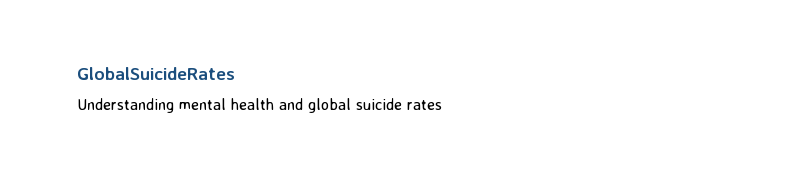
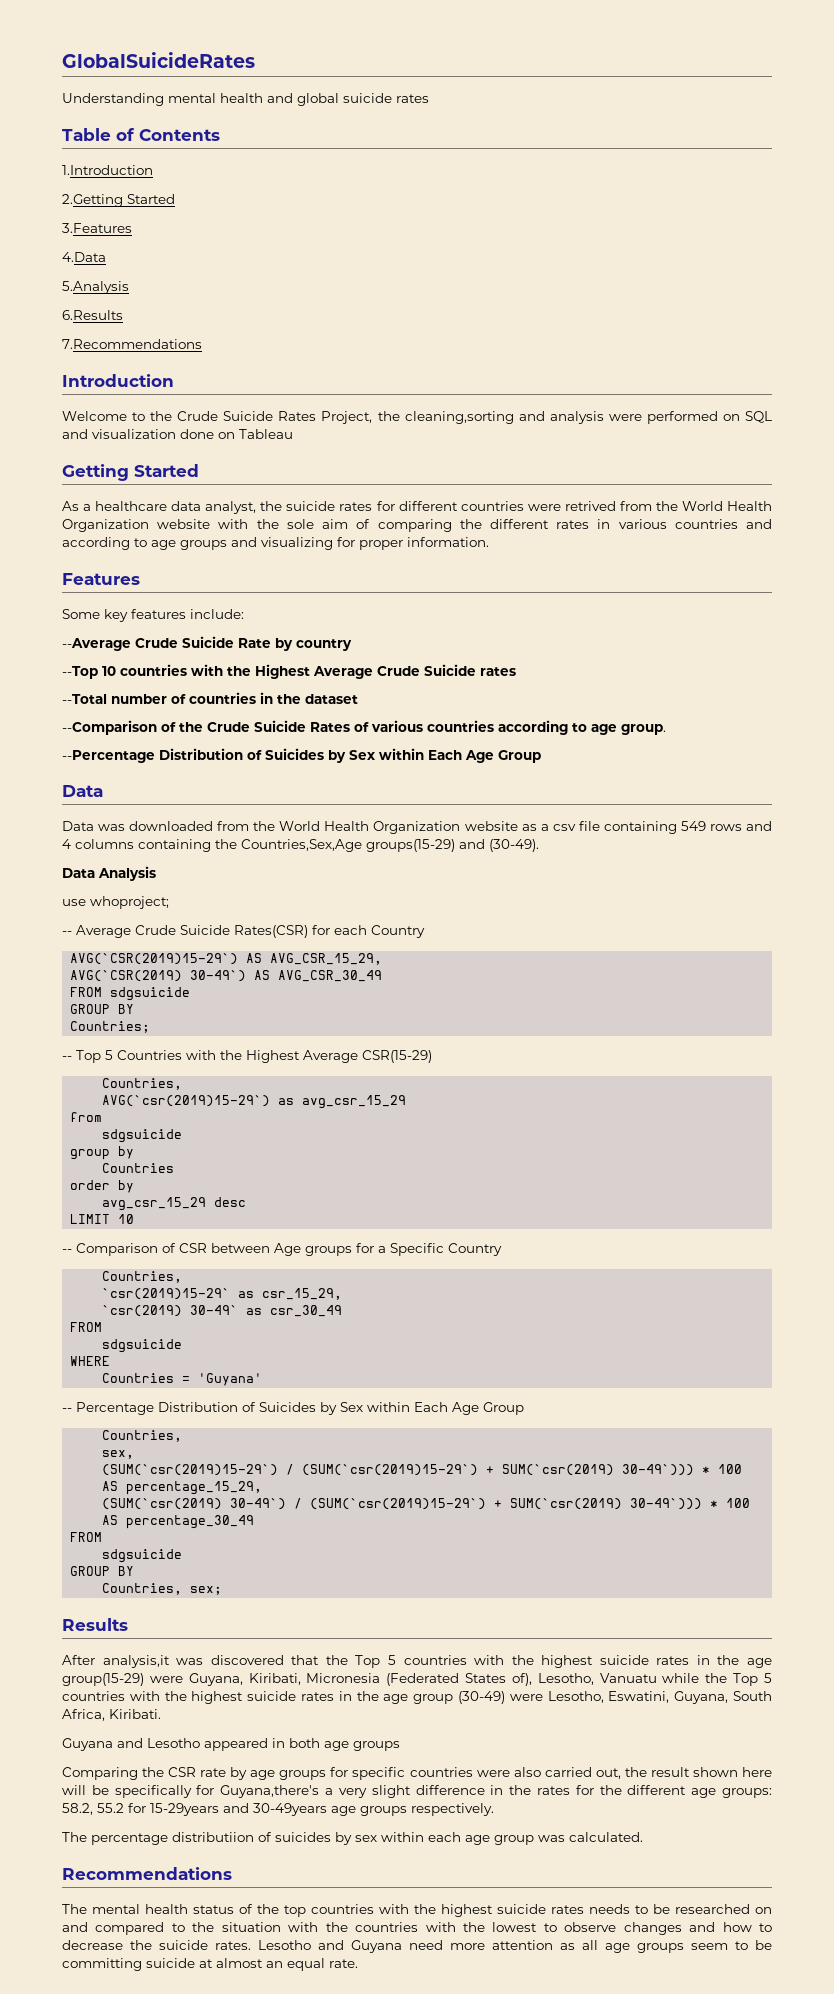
(442, 105) none -> [62,128,220,141] [62,165,153,175] [62,194,175,207] [62,223,132,233] [62,252,106,262] [62,281,129,294] [62,310,123,320] [62,339,202,349] [62,374,174,387] [62,411,772,424] [62,429,293,439] [62,464,199,481] [62,501,772,514] [62,519,772,532] [62,537,489,550] [62,573,140,585] [62,609,244,622] [62,636,352,651] [62,664,516,679] [62,692,358,704] [62,720,666,735] [62,748,541,763] [62,785,103,797] [62,821,772,834] [62,839,539,852] [62,866,156,881] [62,896,169,909] [62,925,425,938] [70,953,383,965] [70,970,383,982] [70,987,191,1001] [70,1004,135,1014] [70,1021,151,1033] [62,1050,432,1063] [102,1078,183,1090] [102,1095,407,1109] [70,1112,103,1122] [102,1129,183,1143] [70,1146,135,1160] [102,1163,175,1173] [70,1180,135,1193] [102,1197,247,1211] [70,1214,135,1224] [62,1243,502,1256] [102,1271,183,1283] [102,1288,343,1300] [102,1305,343,1317] [70,1322,103,1332] [102,1339,183,1353] [70,1356,111,1366] [102,1373,263,1386] [62,1402,524,1415] [102,1430,183,1442] [102,1450,135,1459] [102,1464,743,1476] [102,1481,263,1495] [102,1498,751,1510] [102,1515,255,1529] [70,1532,103,1542] [102,1549,183,1563] [70,1566,135,1576] [102,1583,223,1595] [62,1618,128,1631] [62,1655,772,1668] [62,1673,772,1686] [62,1691,772,1704] [62,1709,161,1721] [62,1738,400,1751] [62,1767,772,1780] [62,1785,772,1798] [62,1803,494,1816] [62,1832,643,1845] [62,1867,232,1880] [62,1904,772,1917] [62,1922,772,1935] [62,1940,772,1953] [62,1958,358,1971] // Table of Contents // 1.Introduction // 2.Getting Started // 3.Features // 4.Data // 5.Analysis // 6.Results // 7.Recommendations // Introduction // Welcome to the Crude Suicide Rates Project, the cleaning,sorting and analysis were performed on SQL and visualization done on Tableau // Getting Started // As a healthcare data analyst, the suicide rates for different countries were retrived from the World Health Organization website with the sole aim of comparing the different rates in various countries and according to age groups and visualizing for proper information. // Features // Some key features include: // --Average Crude Suicide Rate by country // --Top 10 countries with the Highest Average Crude Suicide rates // --Total number of countries in the dataset // --Comparison of the Crude Suicide Rates of various countries according to age group. // --Percentage Distribution of Suicides by Sex within Each Age Group // Data // Data was downloaded from the World Health Organization website as a csv file containing 549 rows and 4 columns containing the Countries,Sex,Age groups(15-29) and (30-49). // Data Analysis // use whoproject; // -- Average Crude Suicide Rates(CSR) for each Country // AVG(`CSR(2019)15-29`) AS AVG_CSR_15_29, // AVG(`CSR(2019) 30-49`) AS AVG_CSR_30_49 // FROM sdgsuicide // GROUP BY // Countries; // -- Top 5 Countries with the Highest Average CSR(15-29) // Countries, // AVG(`csr(2019)15-29`) as avg_csr_15_29 // from // sdgsuicide // group by // Countries // order by // avg_csr_15_29 desc // LIMIT 10 // -- Comparison of CSR between Age groups for a Specific Country // Countries, // `csr(2019)15-29` as csr_15_29, // `csr(2019) 30-49` as csr_30_49 // FROM // sdgsuicide // WHERE // Countries = 'Guyana' // -- Percentage Distribution of Suicides by Sex within Each Age Group // Countries, // sex, // (SUM(`csr(2019)15-29`) / (SUM(`csr(2019)15-29`) + SUM(`csr(2019) 30-49`))) * 100 AS percentage_15_29, // (SUM(`csr(2019) 30-49`) / (SUM(`csr(2019)15-29`) + SUM(`csr(2019) 30-49`))) * 100 AS percentage_30_49 // FROM // sdgsuicide // GROUP BY // Countries, sex; // Results // After analysis,it was discovered that the Top 5 countries with the highest suicide rates in the age group(15-29) were Guyana, Kiribati, Micronesia (Federated States of), Lesotho, Vanuatu while the Top 5 countries with the highest suicide rates in the age group (30-49) were Lesotho, Eswatini, Guyana, South Africa, Kiribati. // Guyana and Lesotho appeared in both age groups // Comparing the CSR rate by age groups for specific countries were also carried out, the result shown here will be specifically for Guyana,there's a very slight difference in the rates for the different age groups: 58.2, 55.2 for 15-29years and 30-49years age groups respectively. // The percentage distributiion of suicides by sex within each age group was calculated. // Recommendations // The mental health status of the top countries with the highest suicide rates needs to be researched on and compared to the situation with the countries with the lowest to observe changes and how to decrease the suicide rates. Lesotho and Guyana need more attention as all age groups seem to be committing suicide at almost an equal rate.

